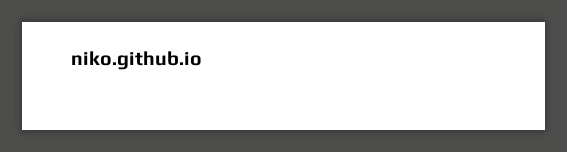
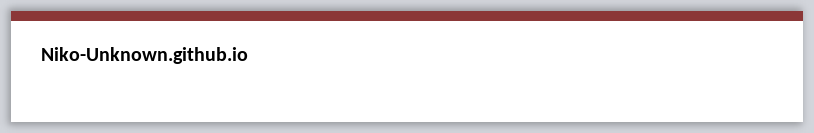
[71,51,202,70] niko.github.io -> [41,47,248,64] Niko-Unknown.github.io

